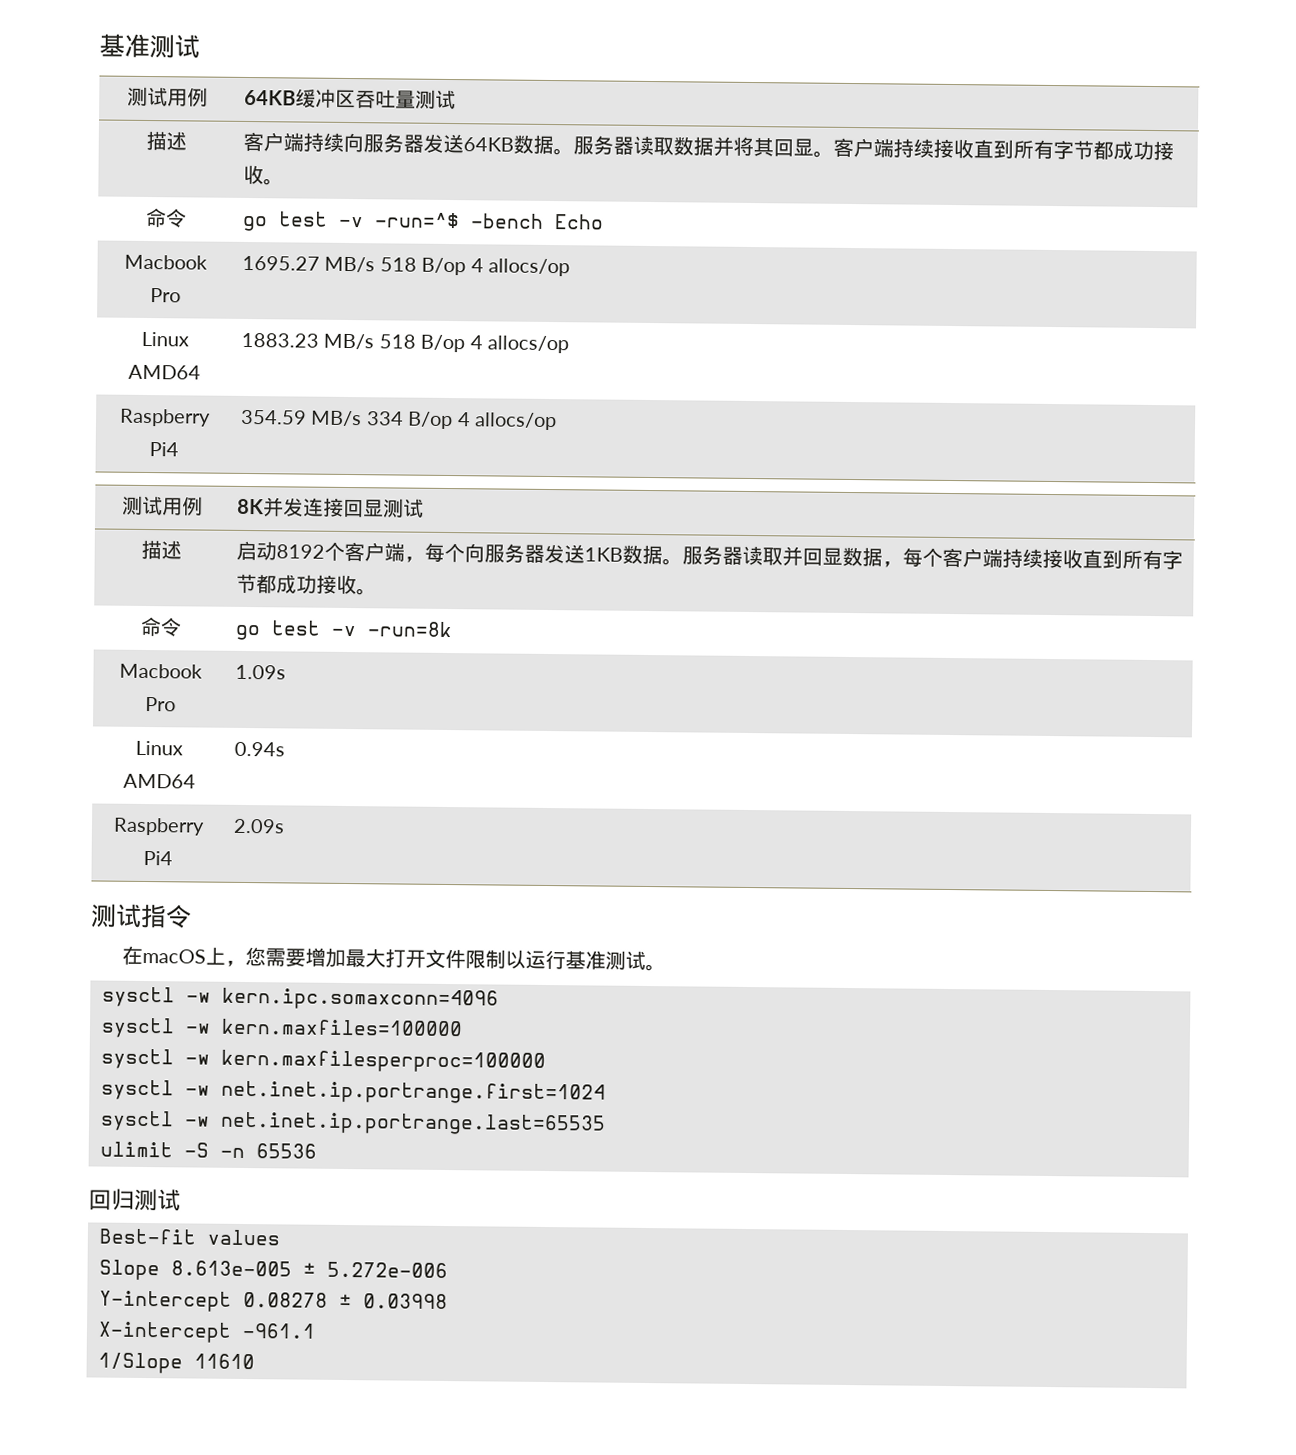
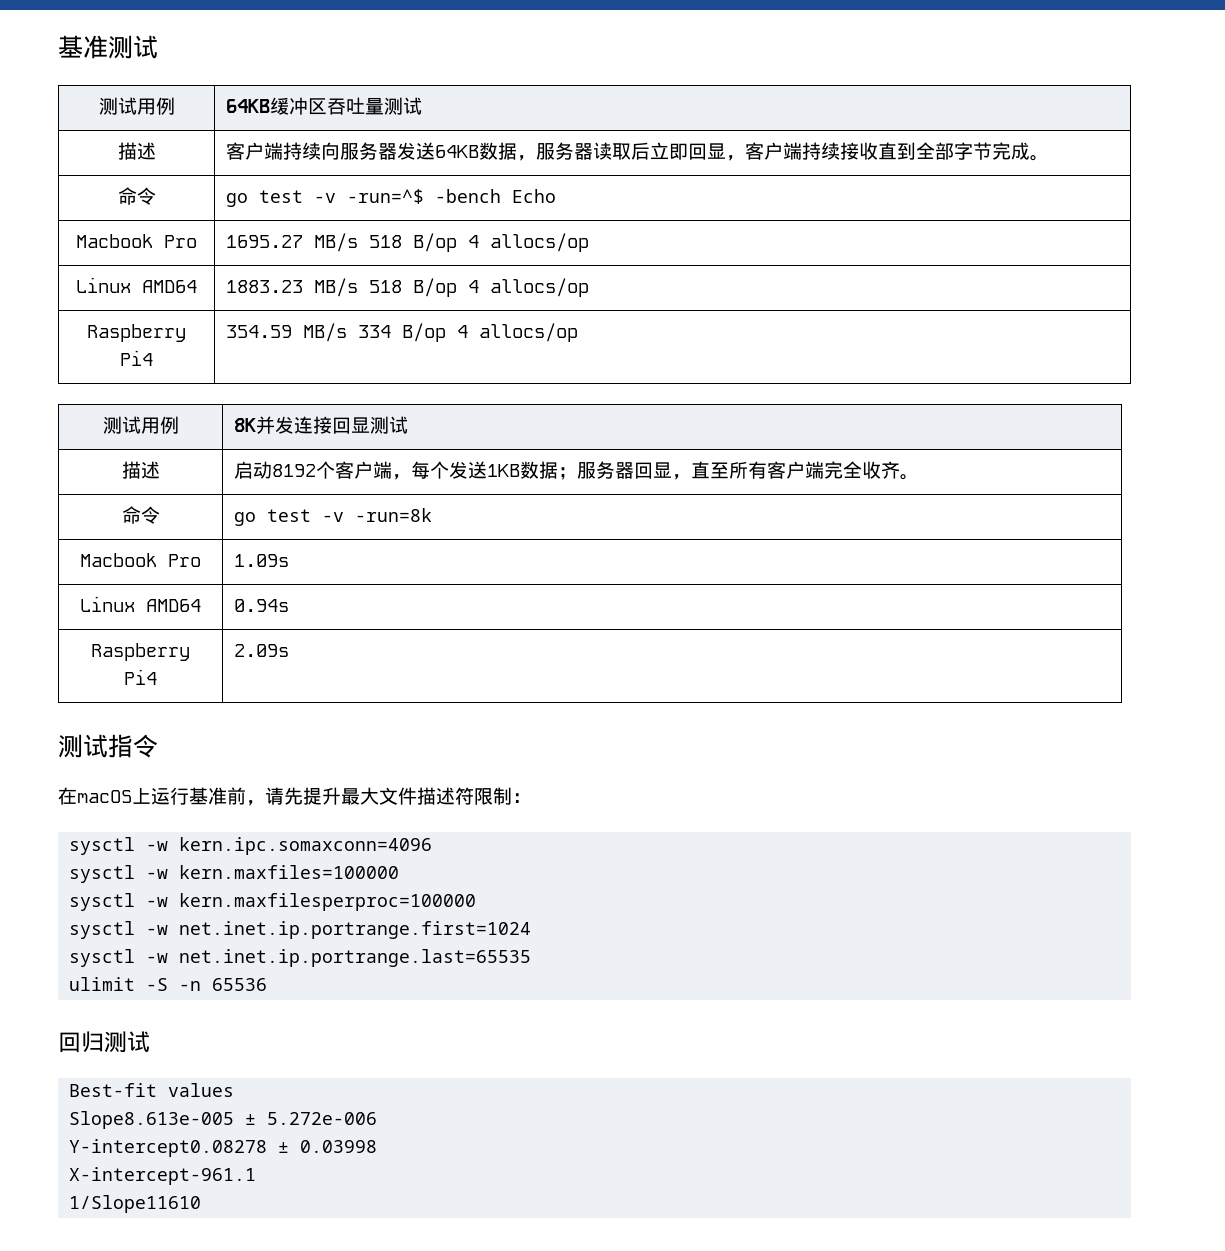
[553,135,1175,161] [243,164,265,185] 。服务器读取数据并将其回显。客户端持续接收直到所有字节都成功接收 -> [517,142,1031,161] ，服务器读取后立即回显，客户端持续接收直到全部字节完成
[464,543,546,563] 向服务器 -> (450, 470) none
[662,545,1184,570] [236,573,358,595] 。服务器读取并回显数据，每个客户端持续接收直到所有字节都成功接收 -> [558,461,901,480] ；服务器回显，直至所有客户端完全收齐
[224,946,666,972] ，您需要增加最大打开文件限制以运行基准测试。 -> [151,787,531,806] 运行基准前，请先提升最大文件描述符限制：
[99,1259,292,1281] Slope 8.613e-005 -> [69,1111,235,1129] Slope8.613e-005
[99,1290,328,1312] Y-intercept 0.08278 -> [69,1139,268,1157] Y-intercept0.08278
[98,1321,316,1343] [98,1352,255,1374] X-intercept -961.1 // 1/Slope 11610 -> [69,1167,257,1185] [69,1195,202,1213] X-intercept-961.1 // 1/Slope11610

